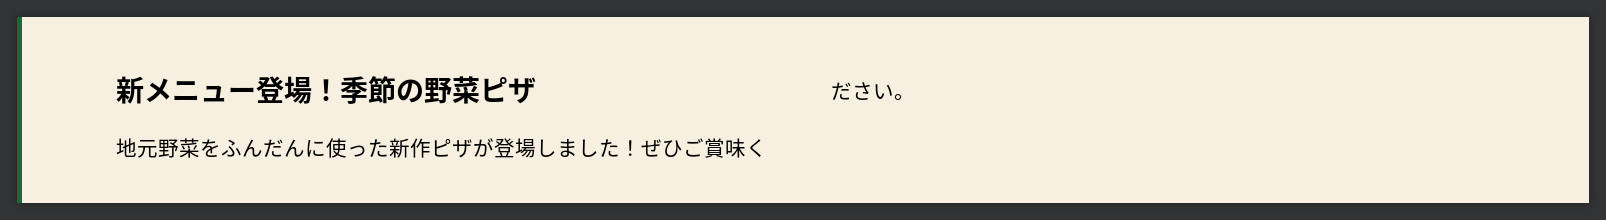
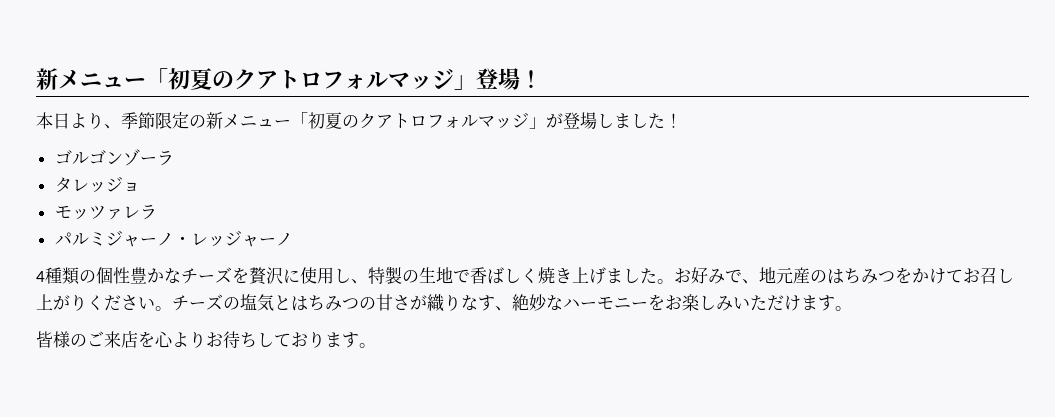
[116,76,536,104] [116,138,767,158] [831,82,894,100] 新メニュー登場！季節の野菜ピザ // 地元野菜をふんだんに使った新作ピザが登場しました！ぜひご賞味ください -> [36,68,542,90] [36,112,682,129] [54,149,174,166] [54,176,140,193] [54,205,157,220] [54,230,293,247] [36,266,1014,285] [36,294,852,311] [36,331,359,348] 新メニュー「初夏のクアトロフォルマッジ」登場！ // 本日より、季節限定の新メニュー「初夏のクアトロフォルマッジ」が登場しました！ // ゴルゴンゾーラ // タレッジョ // モッツァレラ // パルミジャーノ・レッジャーノ // 4種類の個性豊かなチーズを贅沢に使用し、特製の生地で香ばしく焼き上げました。お好みで、地元産のはちみつをかけてお召し上がりください。チーズの塩気とはちみつの甘さが織りなす、絶妙なハーモニーをお楽しみいただけます。 // 皆様のご来店を心よりお待ちしております

